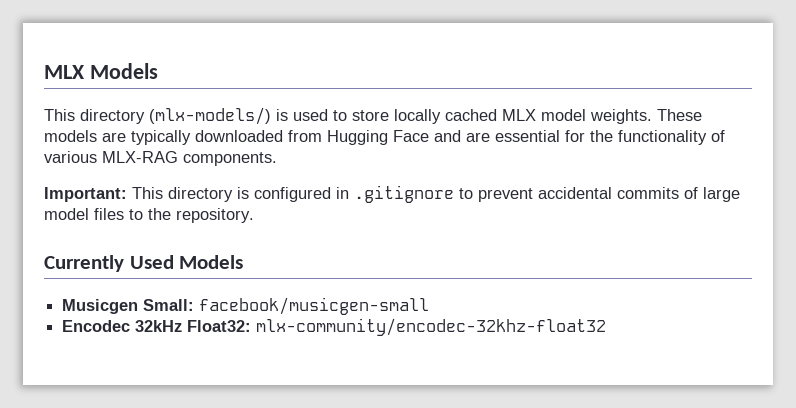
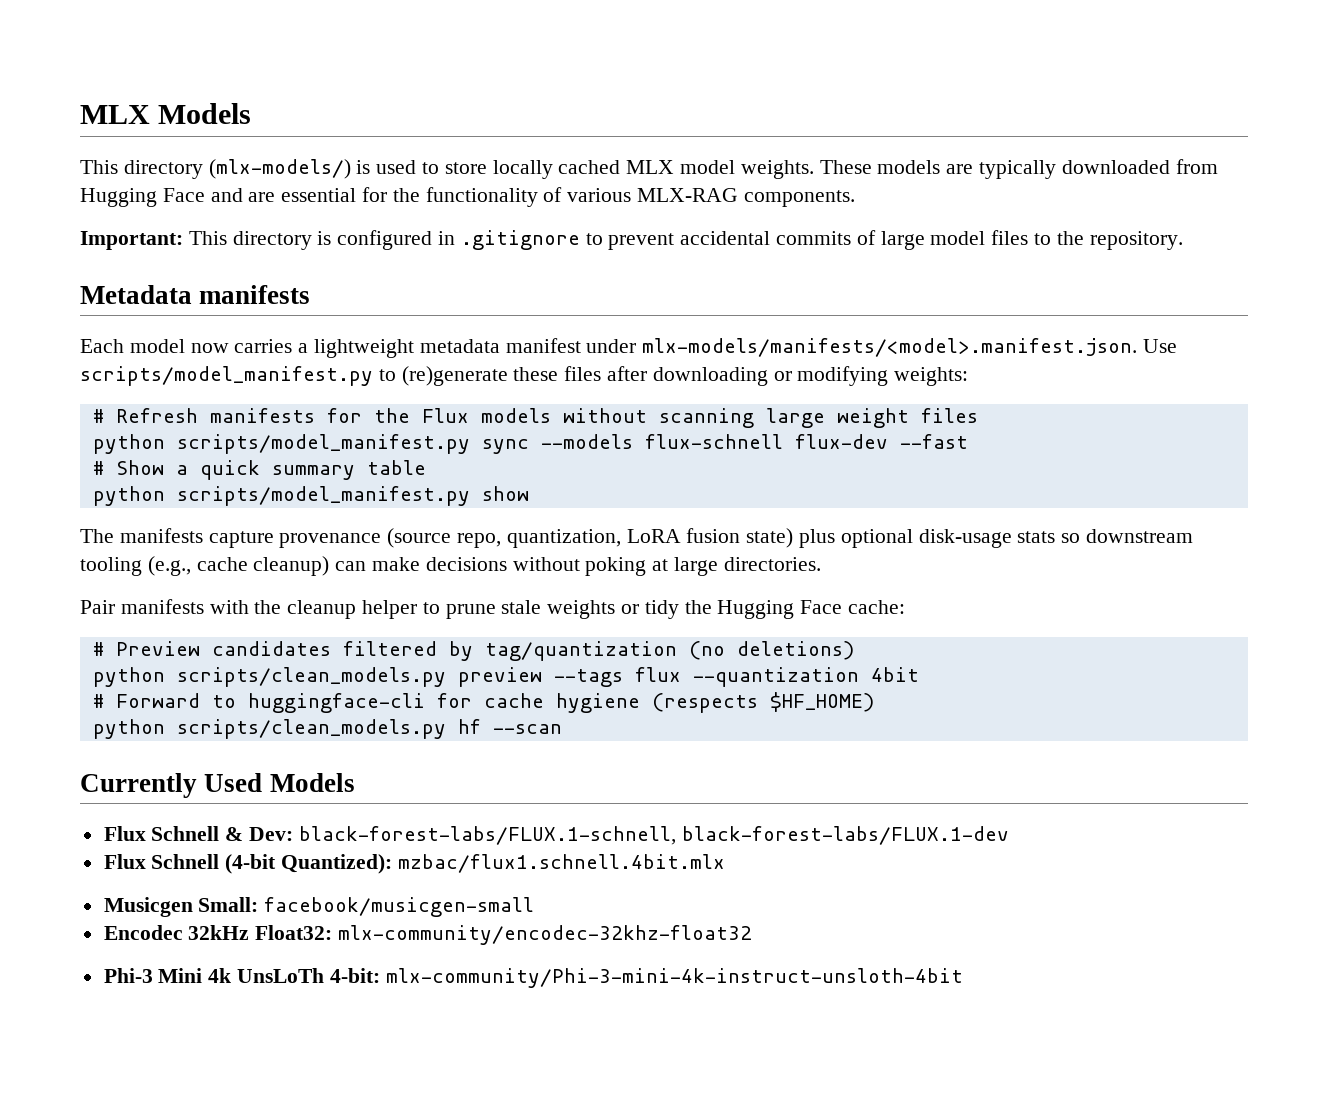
[44,255,244,272] Currently Used Models -> [80,285,311,304] [80,338,1178,358] [80,366,969,386] [92,408,978,428] [92,434,968,454] [92,460,426,480] [92,486,529,506] [80,528,1194,548] [80,556,821,576] [80,599,906,619] [92,641,854,661] [92,667,919,687] [92,692,874,713] [92,719,562,739] [80,773,355,798] [103,826,1009,845] [103,854,725,874] Metadata manifests // Each model now carries a lightweight metadata manifest under mlx-models/manifests/<model>.manifest.json. Use scripts/model_manifest.py to (re)generate these files after downloading or modifying weights: // # Refresh manifests for the Flux models without scanning large weight files // python scripts/model_manifest.py sync --models flux-schnell flux-dev --fast // # Show a quick summary table // python scripts/model_manifest.py show // The manifests capture provenance (source repo, quantization, LoRA fusion state) plus optional disk-usage stats so downstream tooling (e.g., cache cleanup) can make decisions without poking at large directories. // Pair manifests with the cleanup helper to prune stale weights or tidy the Hugging Face cache: // # Preview candidates filtered by tag/quantization (no deletions) // python scripts/clean_models.py preview --tags flux --quantization 4bit // # Forward to huggingface-cli for cache hygiene (respects $HF_HOME) // python scripts/clean_models.py hf --scan // Currently Used Models // Flux Schnell & Dev: black-forest-labs/FLUX.1-schnell, black-forest-labs/FLUX.1-dev // Flux Schnell (4-bit Quantized): mzbac/flux1.schnell.4bit.mlx
(607, 327) none -> [103,968,963,988] // Phi-3 Mini 4k UnsLoTh 4-bit: mlx-community/Phi-3-mini-4k-instruct-unsloth-4bit

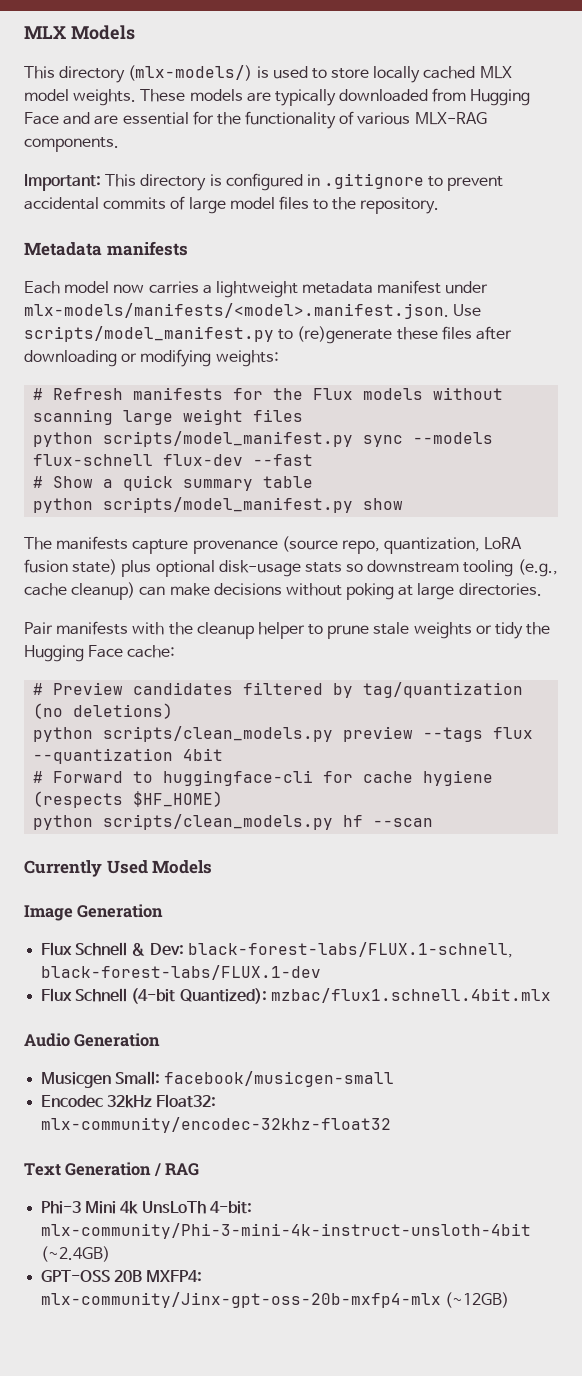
(355, 782) none -> [24,904,164,921] // Image Generation
(725, 863) none -> [24,1033,161,1047] // Audio Generation
(753, 935) none -> [24,1162,200,1177] // Text Generation / RAG
(963, 978) none -> [41,1246,111,1262] [41,1270,203,1282] [41,1292,510,1308] (~2.4GB) // GPT-OSS 20B MXFP4: mlx-community/Jinx-gpt-oss-20b-mxfp4-mlx (~12GB)

